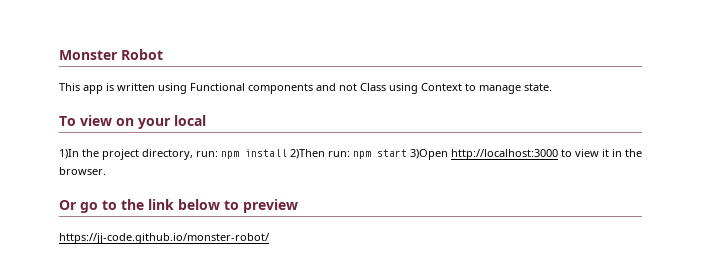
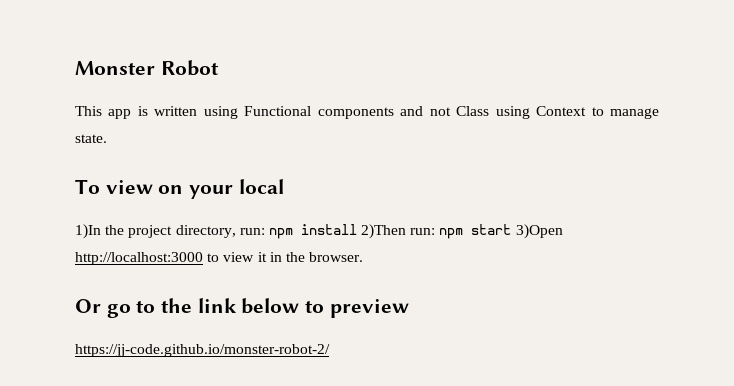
[59,233,269,244] https://jj-code.github.io/monster-robot/ -> [75,344,330,357] https://jj-code.github.io/monster-robot-2/

